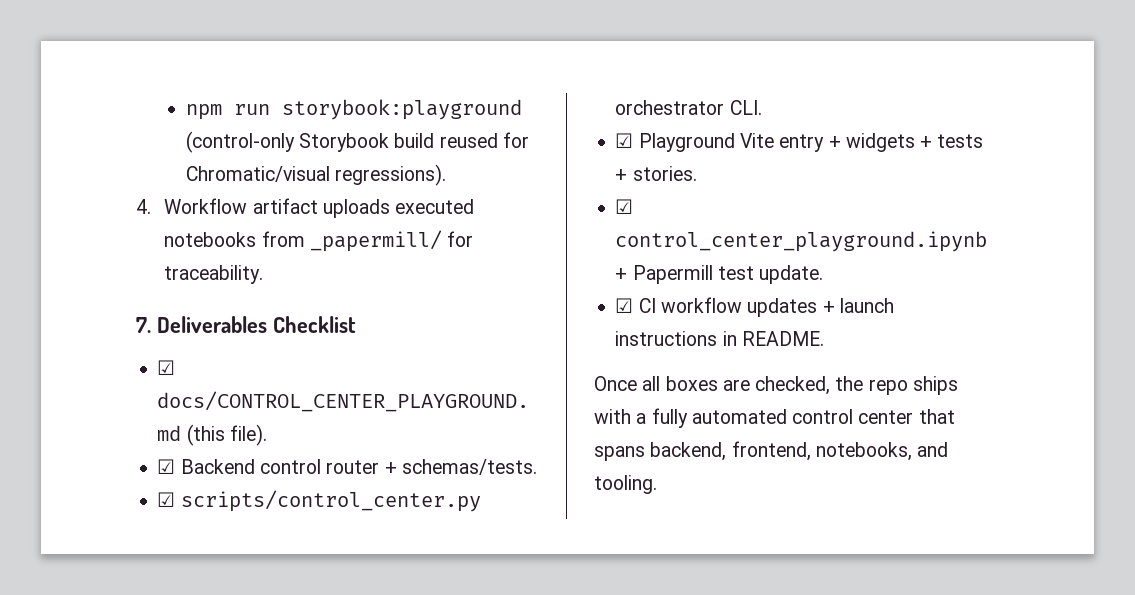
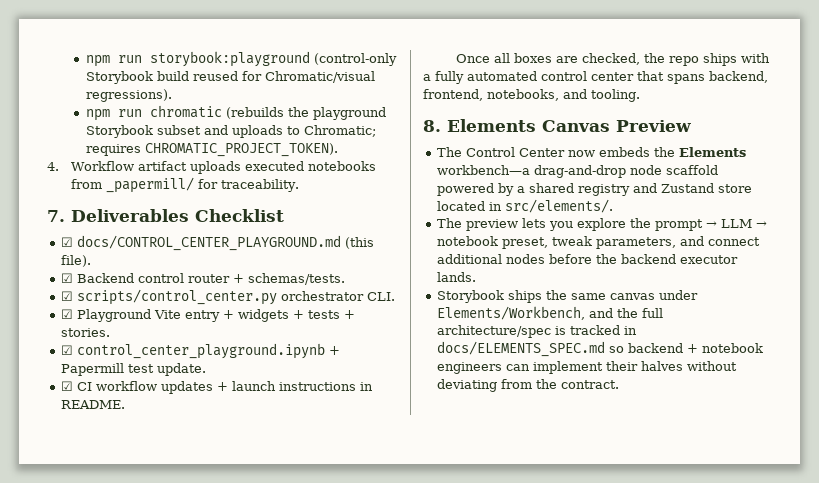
(447, 175) none -> [85,105,386,121] [85,125,376,138] [85,143,338,157] // npm run chromatic (rebuilds the playground Storybook subset and uploads to Chromatic; requires CHROMATIC_PROJECT_TOKEN).
(657, 484) none -> [423,119,691,132] [437,147,747,157] [437,165,719,178] [437,183,753,196] [437,199,614,213] [437,218,768,231] [437,236,761,249] [437,254,739,264] [437,272,477,282] [437,290,699,303] [437,306,664,320] [437,325,638,338] [437,341,764,357] [437,361,738,374] [437,379,620,392] // 8. Elements Canvas Preview // The Control Center now embeds the Elements workbench—a drag-and-drop node scaffold powered by a shared registry and Zustand store located in src/elements/. // The preview lets you explore the prompt → LLM → notebook preset, tweak parameters, and connect additional nodes before the backend executor lands. // Storybook ships the same canvas under Elements/Workbench, and the full architecture/spec is tracked in docs/ELEMENTS_SPEC.md so backend + notebook engineers can implement their halves without deviating from the contract.

